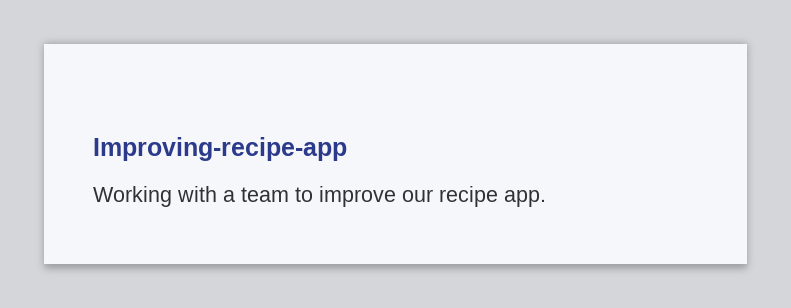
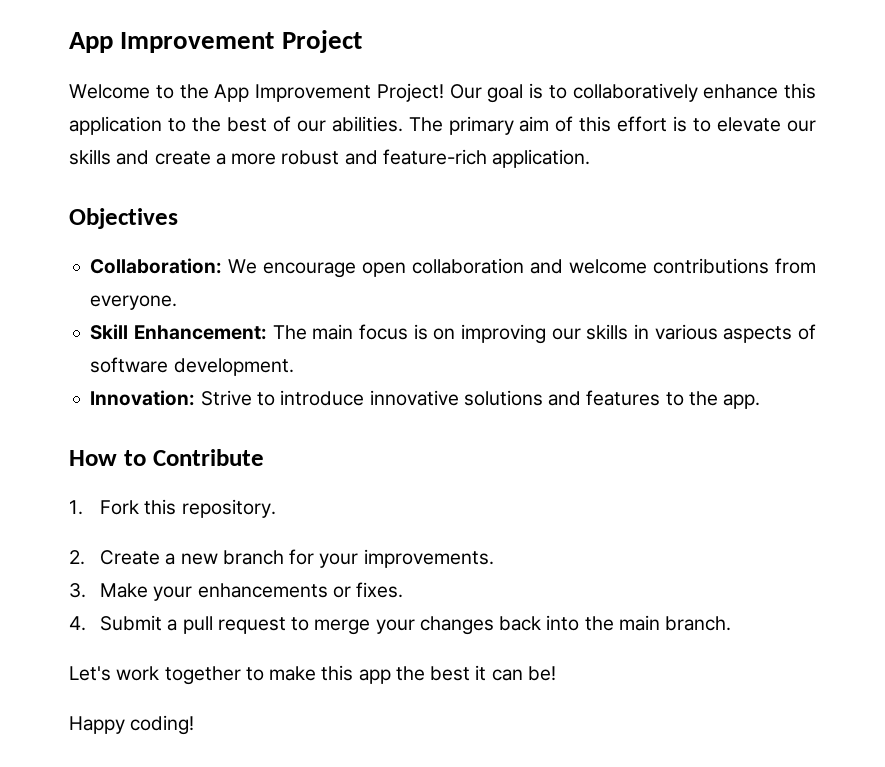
[93,137,347,161] [93,186,546,207] Improving-recipe-app // Working with a team to improve our recipe app. -> [69,30,362,53] [69,83,816,103] [69,116,816,135] [69,149,591,168] [69,208,178,229] [90,258,817,278] [90,295,178,310] [90,324,816,344] [90,357,294,376] [90,390,761,409] [69,449,264,466] [69,499,276,518] [69,549,494,568] [69,582,404,601] [69,615,732,635] [69,665,556,685] [69,715,195,735] App Improvement Project // Welcome to the App Improvement Project! Our goal is to collaboratively enhance this application to the best of our abilities. The primary aim of this effort is to elevate our skills and create a more robust and feature-rich application. // Objectives // Collaboration: We encourage open collaboration and welcome contributions from everyone. // Skill Enhancement: The main focus is on improving our skills in various aspects of software development. // Innovation: Strive to introduce innovative solutions and features to the app. // How to Contribute // 1. Fork this repository. // 2. Create a new branch for your improvements. // 3. Make your enhancements or fixes. // 4. Submit a pull request to merge your changes back into the main branch. // Let's work together to make this app the best it can be! // Happy coding!

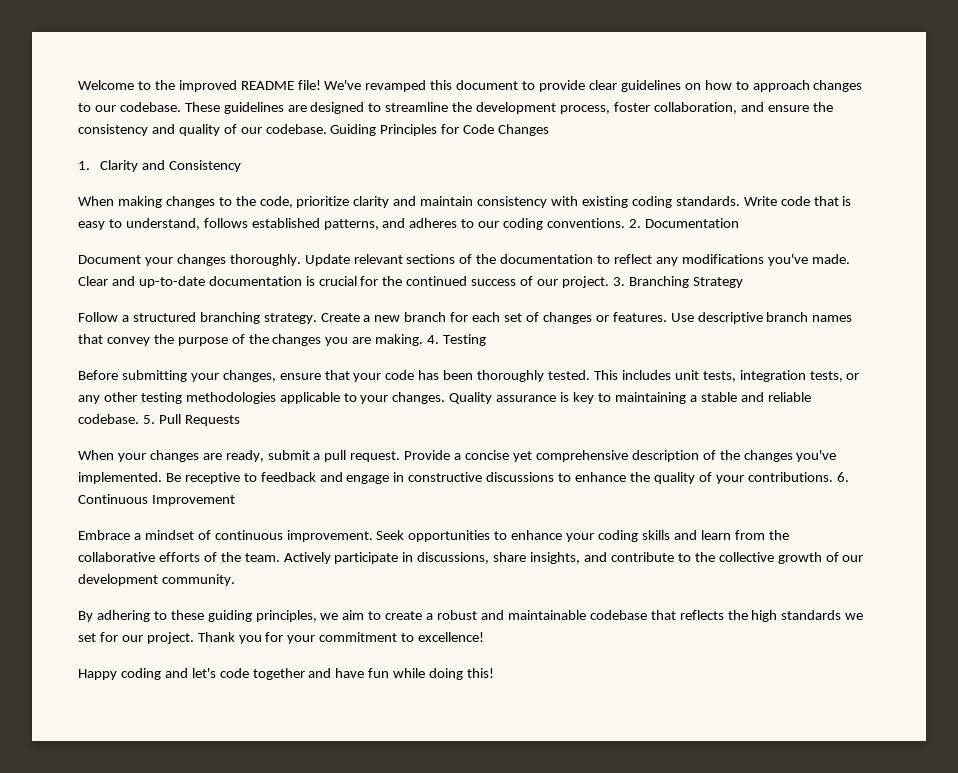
[69,30,362,53] [69,83,816,103] [69,116,816,135] [69,149,591,168] [69,208,178,229] [90,258,817,278] [90,295,178,310] [90,324,816,344] [90,357,294,376] [90,390,761,409] [69,449,264,466] [69,499,276,518] [69,550,85,565] App Improvement Project // Welcome to the App Improvement Project! Our goal is to collaboratively enhance this application to the best of our abilities. The primary aim of this effort is to elevate our skills and create a more robust and feature-rich application. // Objectives // Collaboration: We encourage open collaboration and welcome contributions from everyone. // Skill Enhancement: The main focus is on improving our skills in various aspects of software development. // Innovation: Strive to introduce innovative solutions and features to the app. // How to Contribute // 1. Fork this repository. // 2. -> [78,80,863,92] [78,102,833,114] [78,124,550,136] [78,160,241,172] [78,196,852,208] [78,218,739,230] [78,254,850,266] [78,276,743,288] [78,312,317,324] Welcome to the improved README file! We've revamped this document to provide clear guidelines on how to approach changes to our codebase. These guidelines are designed to streamline the development process, foster collaboration, and ensure the consistency and quality of our codebase. Guiding Principles for Code Changes // 1. Clarity and Consistency // When making changes to the code, prioritize clarity and maintain consistency with existing coding standards. Write code that is easy to understand, follows established patterns, and adheres to our coding conventions. 2. Documentation // Document your changes thoroughly. Update relevant sections of the documentation to reflect any modifications you've made. Clear and up-to-date documentation is crucial for the continued success of our project. 3. Branching Strategy // Follow a structured branching strategy.
[319,549,494,568] [69,582,404,601] [69,615,732,635] [69,665,556,685] [69,715,195,735] your improvements. // 3. Make your enhancements or fixes. // 4. Submit a pull request to merge your changes back into the main branch. // Let's work together to make this app the best it can be! // Happy coding! -> [472,312,853,324] [78,334,487,346] [78,370,860,382] [78,392,811,404] [78,414,240,426] [78,450,837,462] [78,472,849,484] [78,494,235,506] [78,530,789,542] [78,552,864,564] [78,574,235,586] [78,610,864,622] [78,632,485,644] [78,668,495,680] each set of changes or features. Use descriptive branch names that convey the purpose of the changes you are making. 4. Testing // Before submitting your changes, ensure that your code has been thoroughly tested. This includes unit tests, integration tests, or any other testing methodologies applicable to your changes. Quality assurance is key to maintaining a stable and reliable codebase. 5. Pull Requests // When your changes are ready, submit a pull request. Provide a concise yet comprehensive description of the changes you've implemented. Be receptive to feedback and engage in constructive discussions to enhance the quality of your contributions. 6. Continuous Improvement // Embrace a mindset of continuous improvement. Seek opportunities to enhance your coding skills and learn from the collaborative efforts of the team. Actively participate in discussions, share insights, and contribute to the collective growth of our development community. // By adhering to these guiding principles, we aim to create a robust and maintainable codebase that reflects the high standards we set for our project. Thank you for your commitment to excellence! // Happy coding and let's code together and have fun while doing this!

